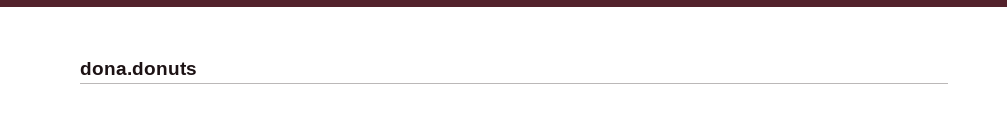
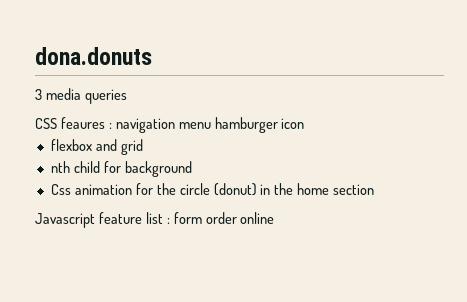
(197, 68) none -> [35,88,127,104] [35,117,305,133] [50,139,143,155] [50,161,192,177] [50,183,375,196] [35,212,275,228] // 3 media queries // CSS feaures : navigation menu hamburger icon // flexbox and grid // nth child for background // Css animation for the circle (donut) in the home section // Javascript feature list : form order online

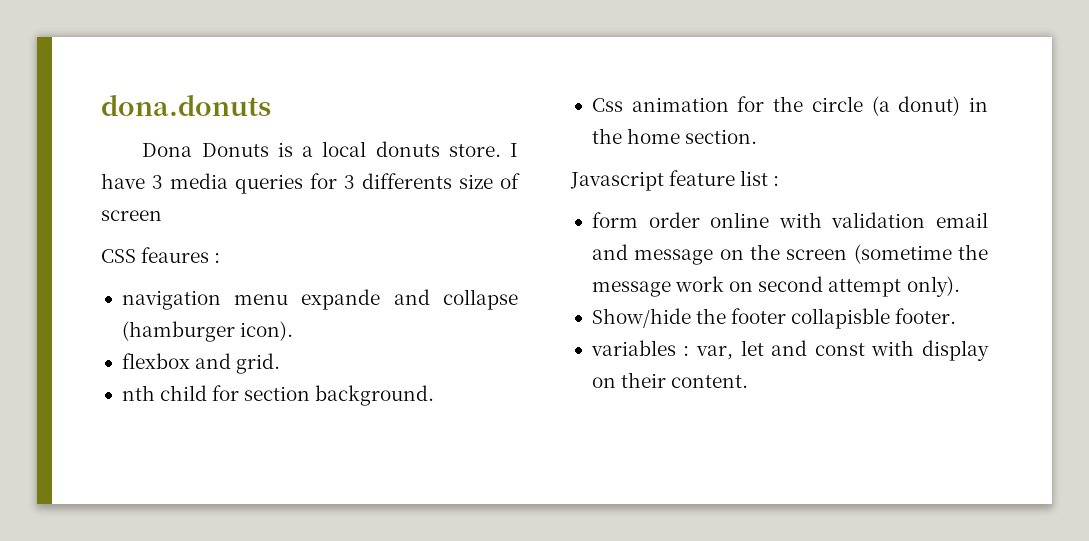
[35,88,127,104] 3 media queries -> [142,141,518,157] [101,173,520,194] [101,210,162,221] Dona Donuts is a local donuts store. I have 3 media queries for 3 differents size of screen
(112, 126) none -> (221, 258) //
[214,117,305,133] hamburger icon -> [301,289,519,310] [121,321,294,342] expande and collapse (hamburger icon).
[120,139,143,155] grid -> [236,353,281,374] grid.
[124,161,192,177] background -> [244,385,435,406] section background.
[213,183,257,196] (donut) -> [871,96,961,116] (a donut)
[333,184,375,195] section -> [685,129,758,144] section.
(170, 221) none -> (780, 181) //
(275, 218) none -> [778,212,988,228] [591,244,989,265] [591,276,960,297] [591,308,957,329] [590,340,989,361] [591,372,749,388] with validation email and message on the screen (sometime the message work on second attempt only). // Show/hide the footer collapisble footer. // variables : var, let and const with display on their content.

